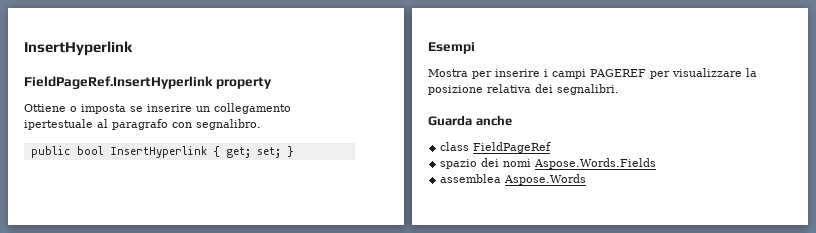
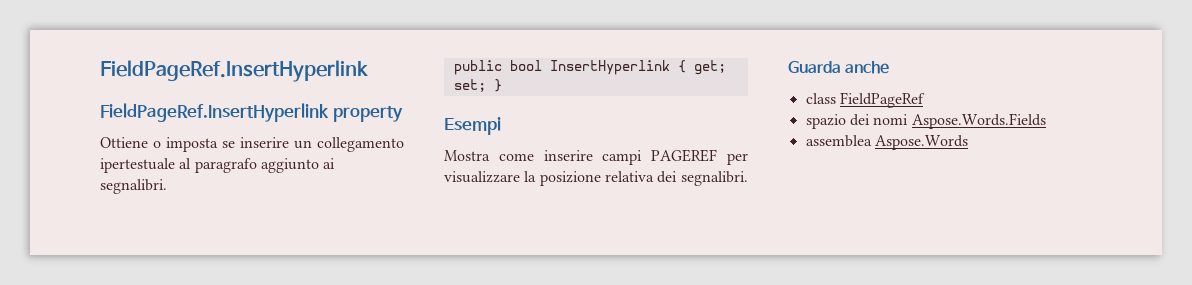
[24,41,133,56] InsertHyperlink -> [100,60,368,82] FieldPageRef.InsertHyperlink
[172,119,261,130] con segnalibro. -> [260,158,336,173] [100,179,167,194] aggiunto ai segnalibri.
[472,69,548,79] per inserire i -> [498,150,593,161] come inserire

